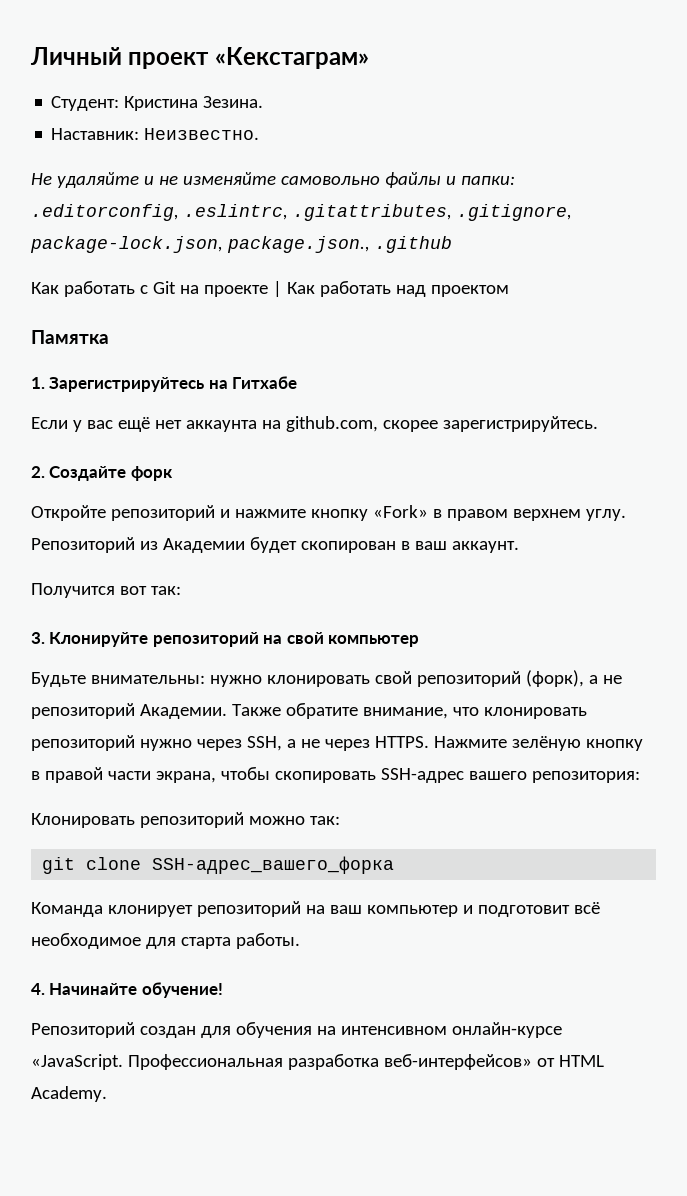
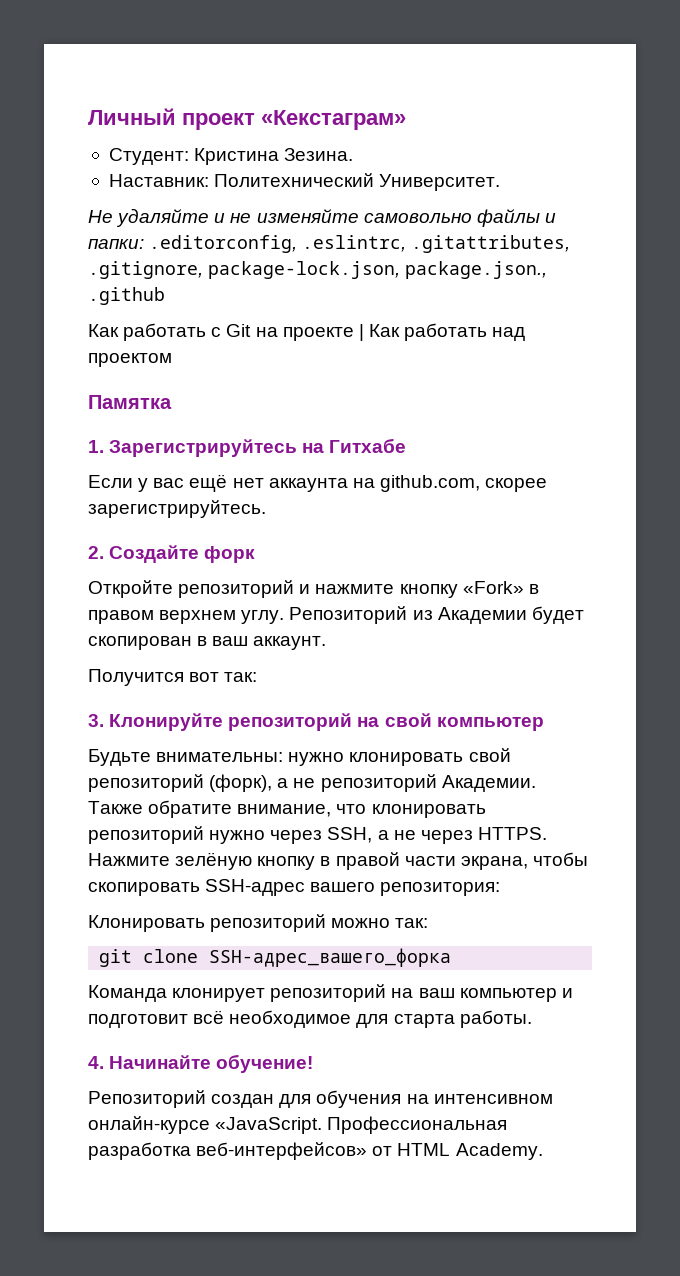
[144,128,260,140] Неизвестно. -> [214,173,501,191] Политехнический Университет.

